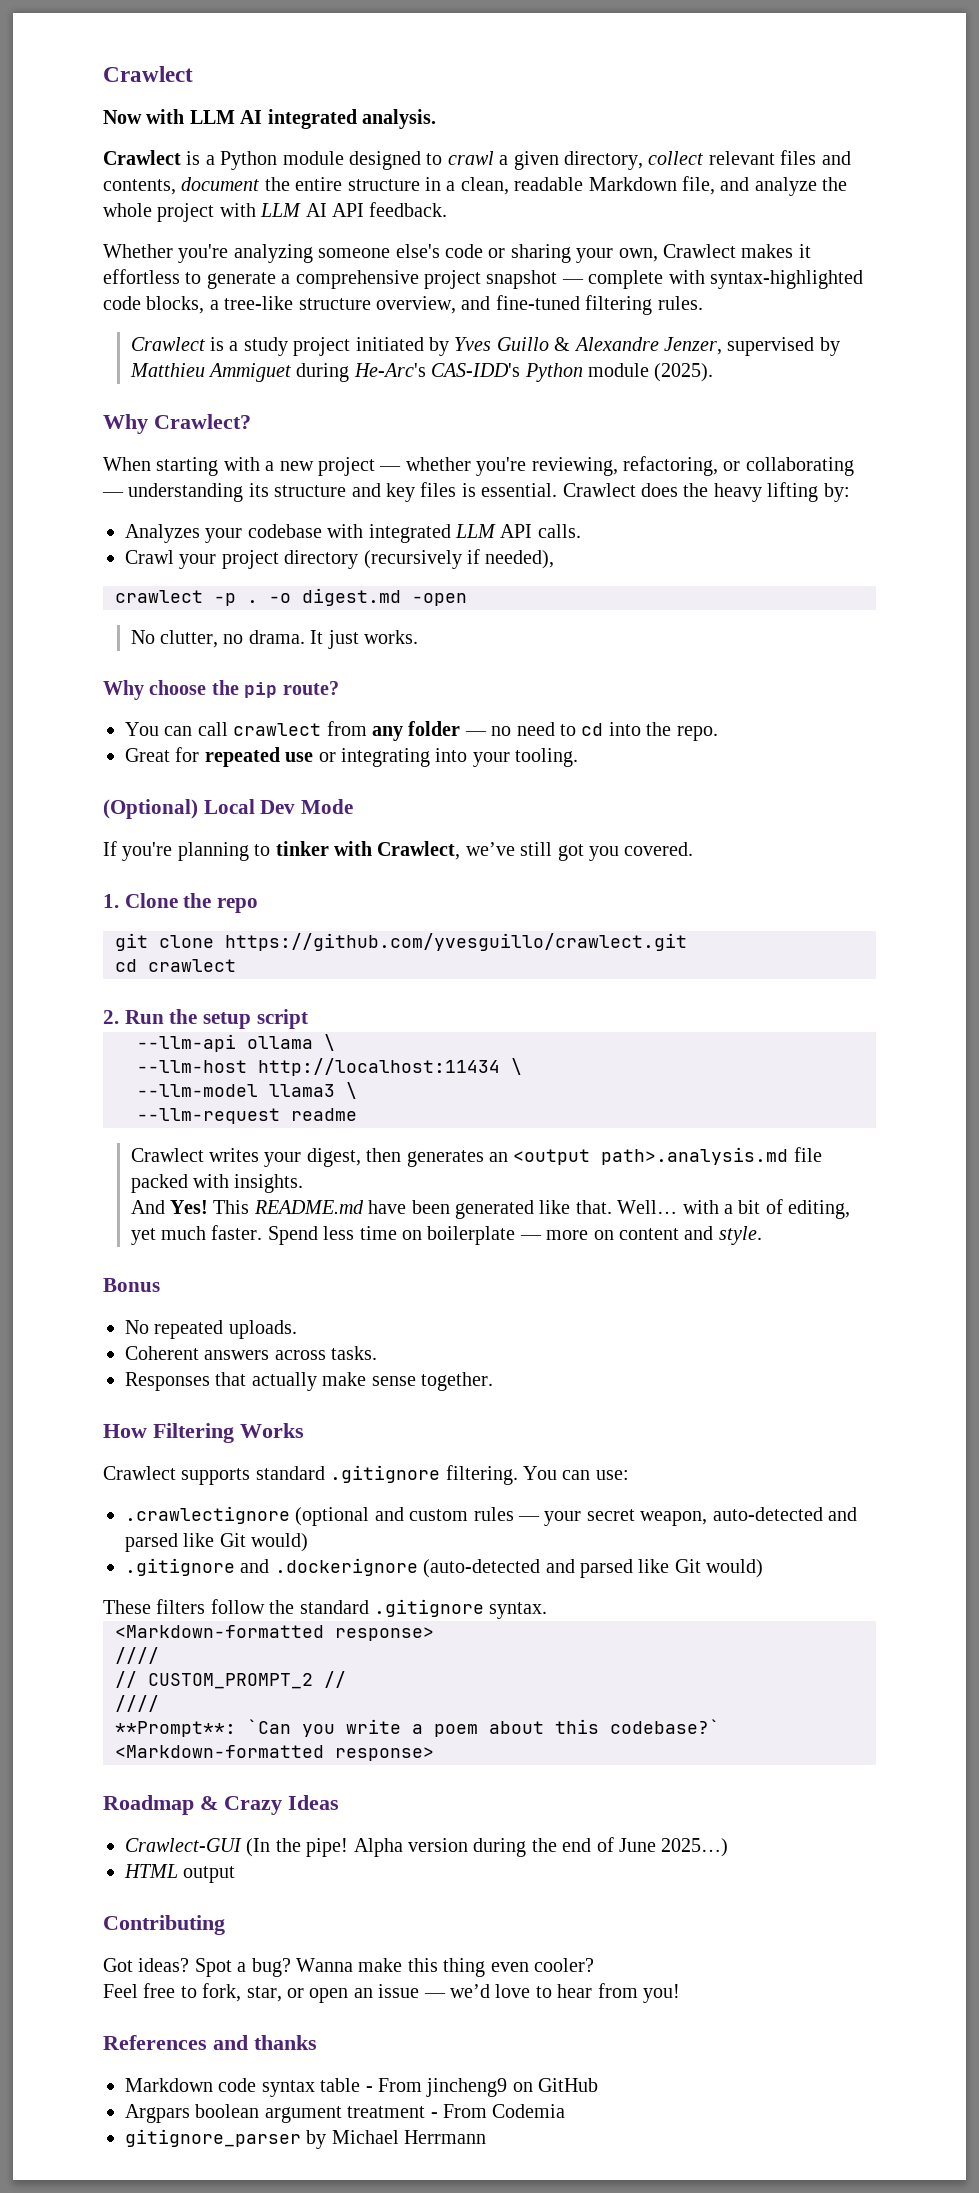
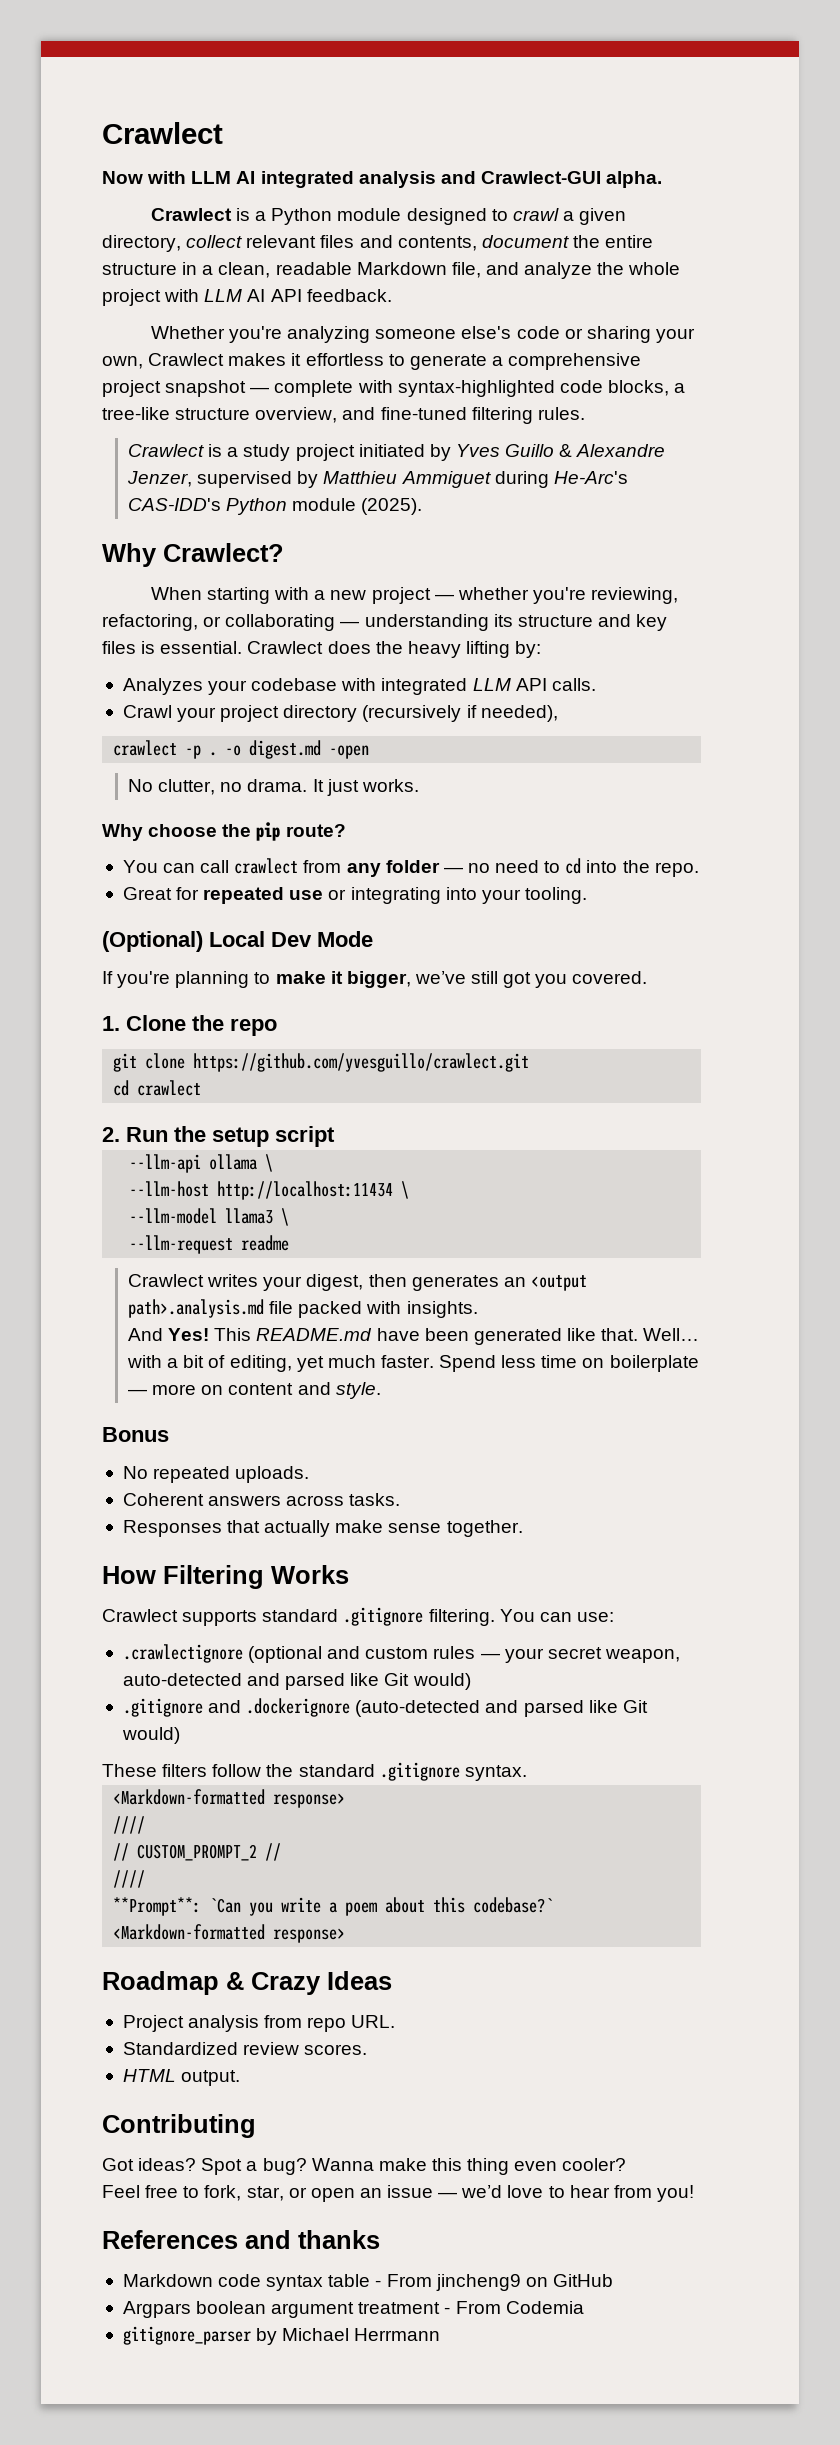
[362,109,436,129] analysis. -> [358,171,663,188] analysis and Crawlect-GUI alpha.
[275,841,461,860] tinker with Crawlect, -> [275,971,411,988] make it bigger,
[125,1837,729,1857] Crawlect-GUI (In the pipe! Alpha version during the end of June 2025…) -> [122,2015,396,2032] [122,2042,368,2055] Project analysis from repo URL. // Standardized review scores.
[183,1866,236,1883] output -> [181,2070,241,2086] output.

